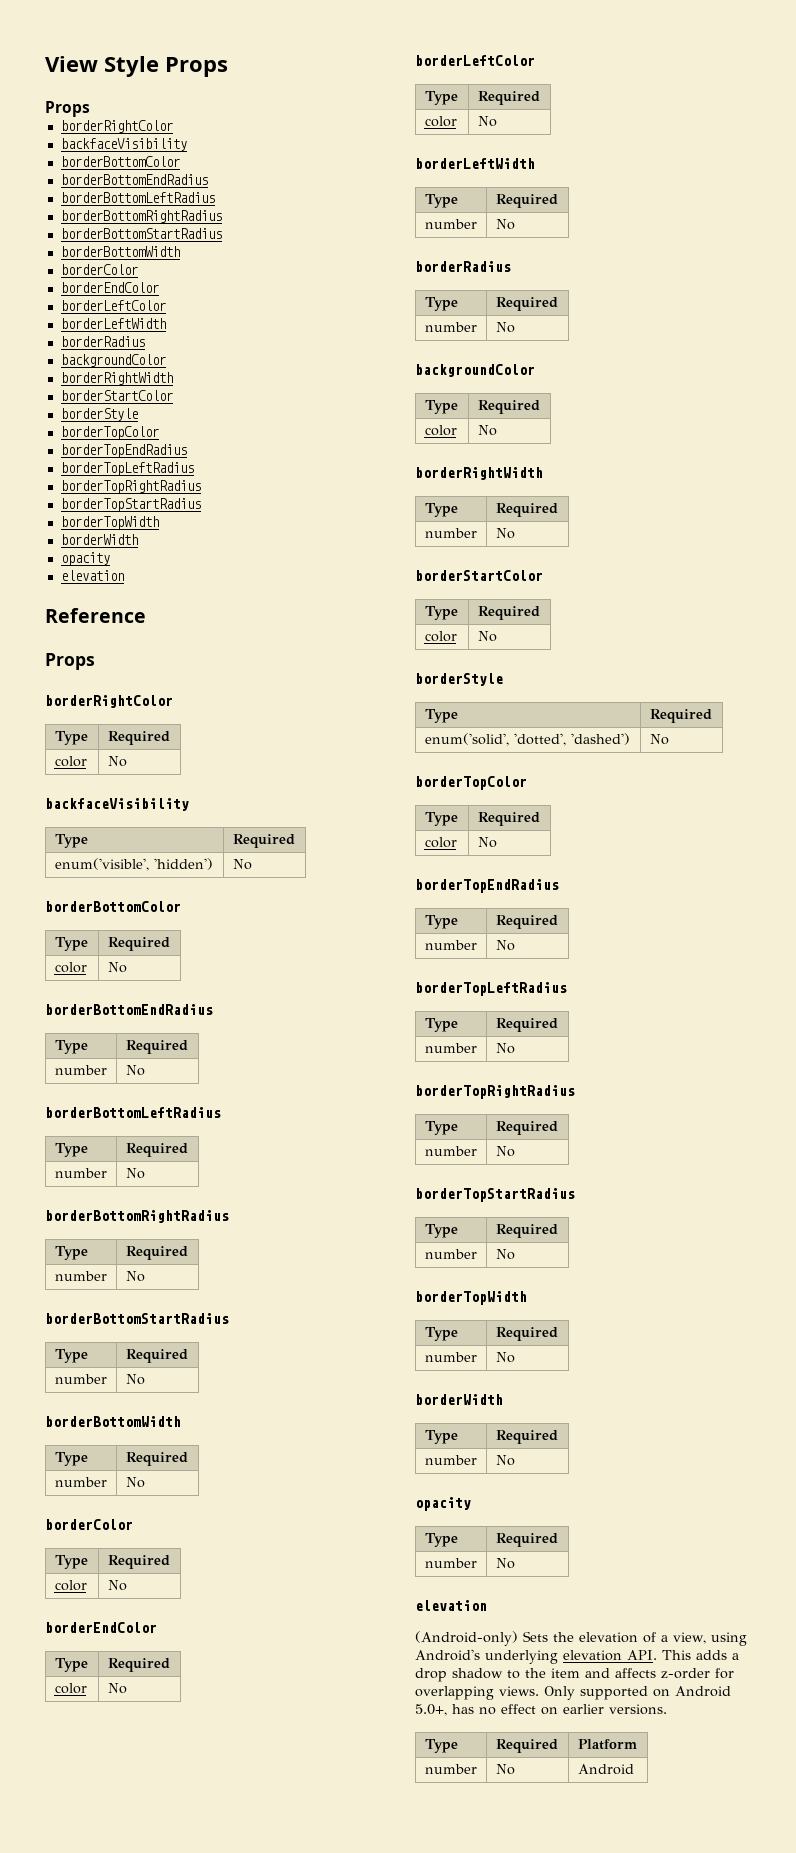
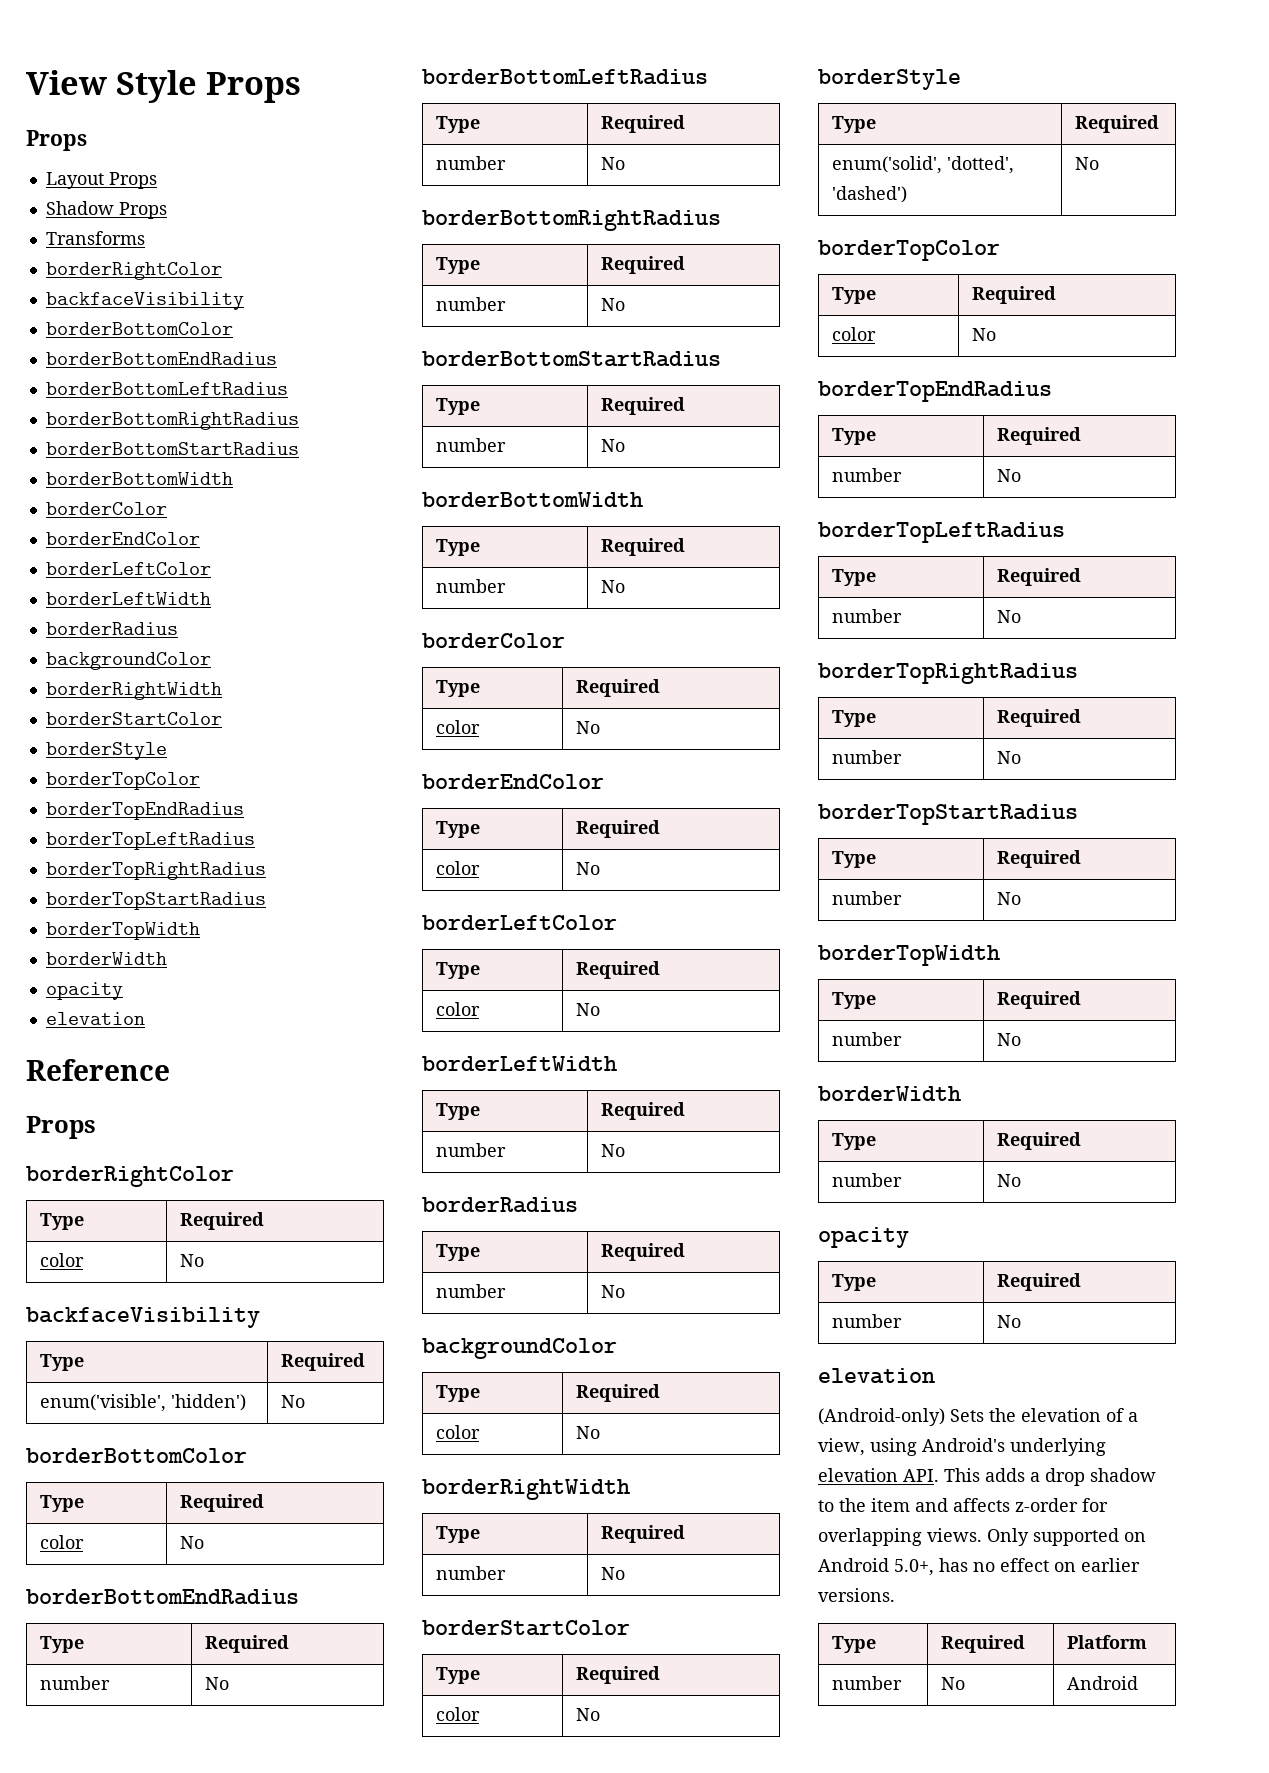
(90, 109) none -> [45,172,157,189] [45,201,167,219] [45,231,145,245] // Layout Props // Shadow Props // Transforms

